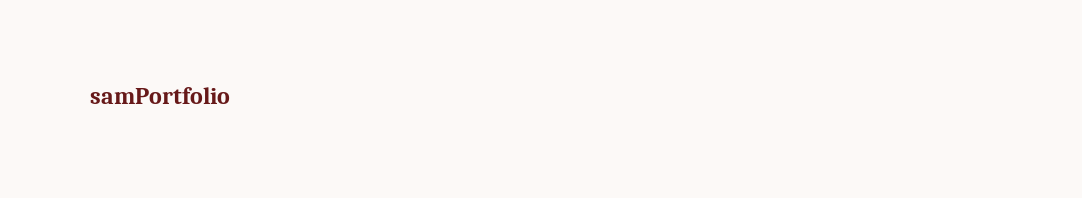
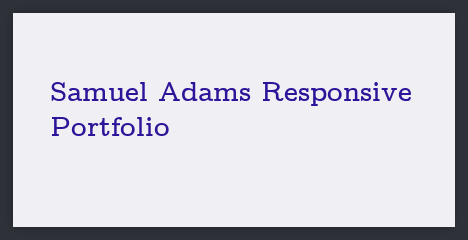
[90,87,230,104] samPortfolio -> [50,82,412,106] [50,117,170,136] Samuel Adams Responsive Portfolio

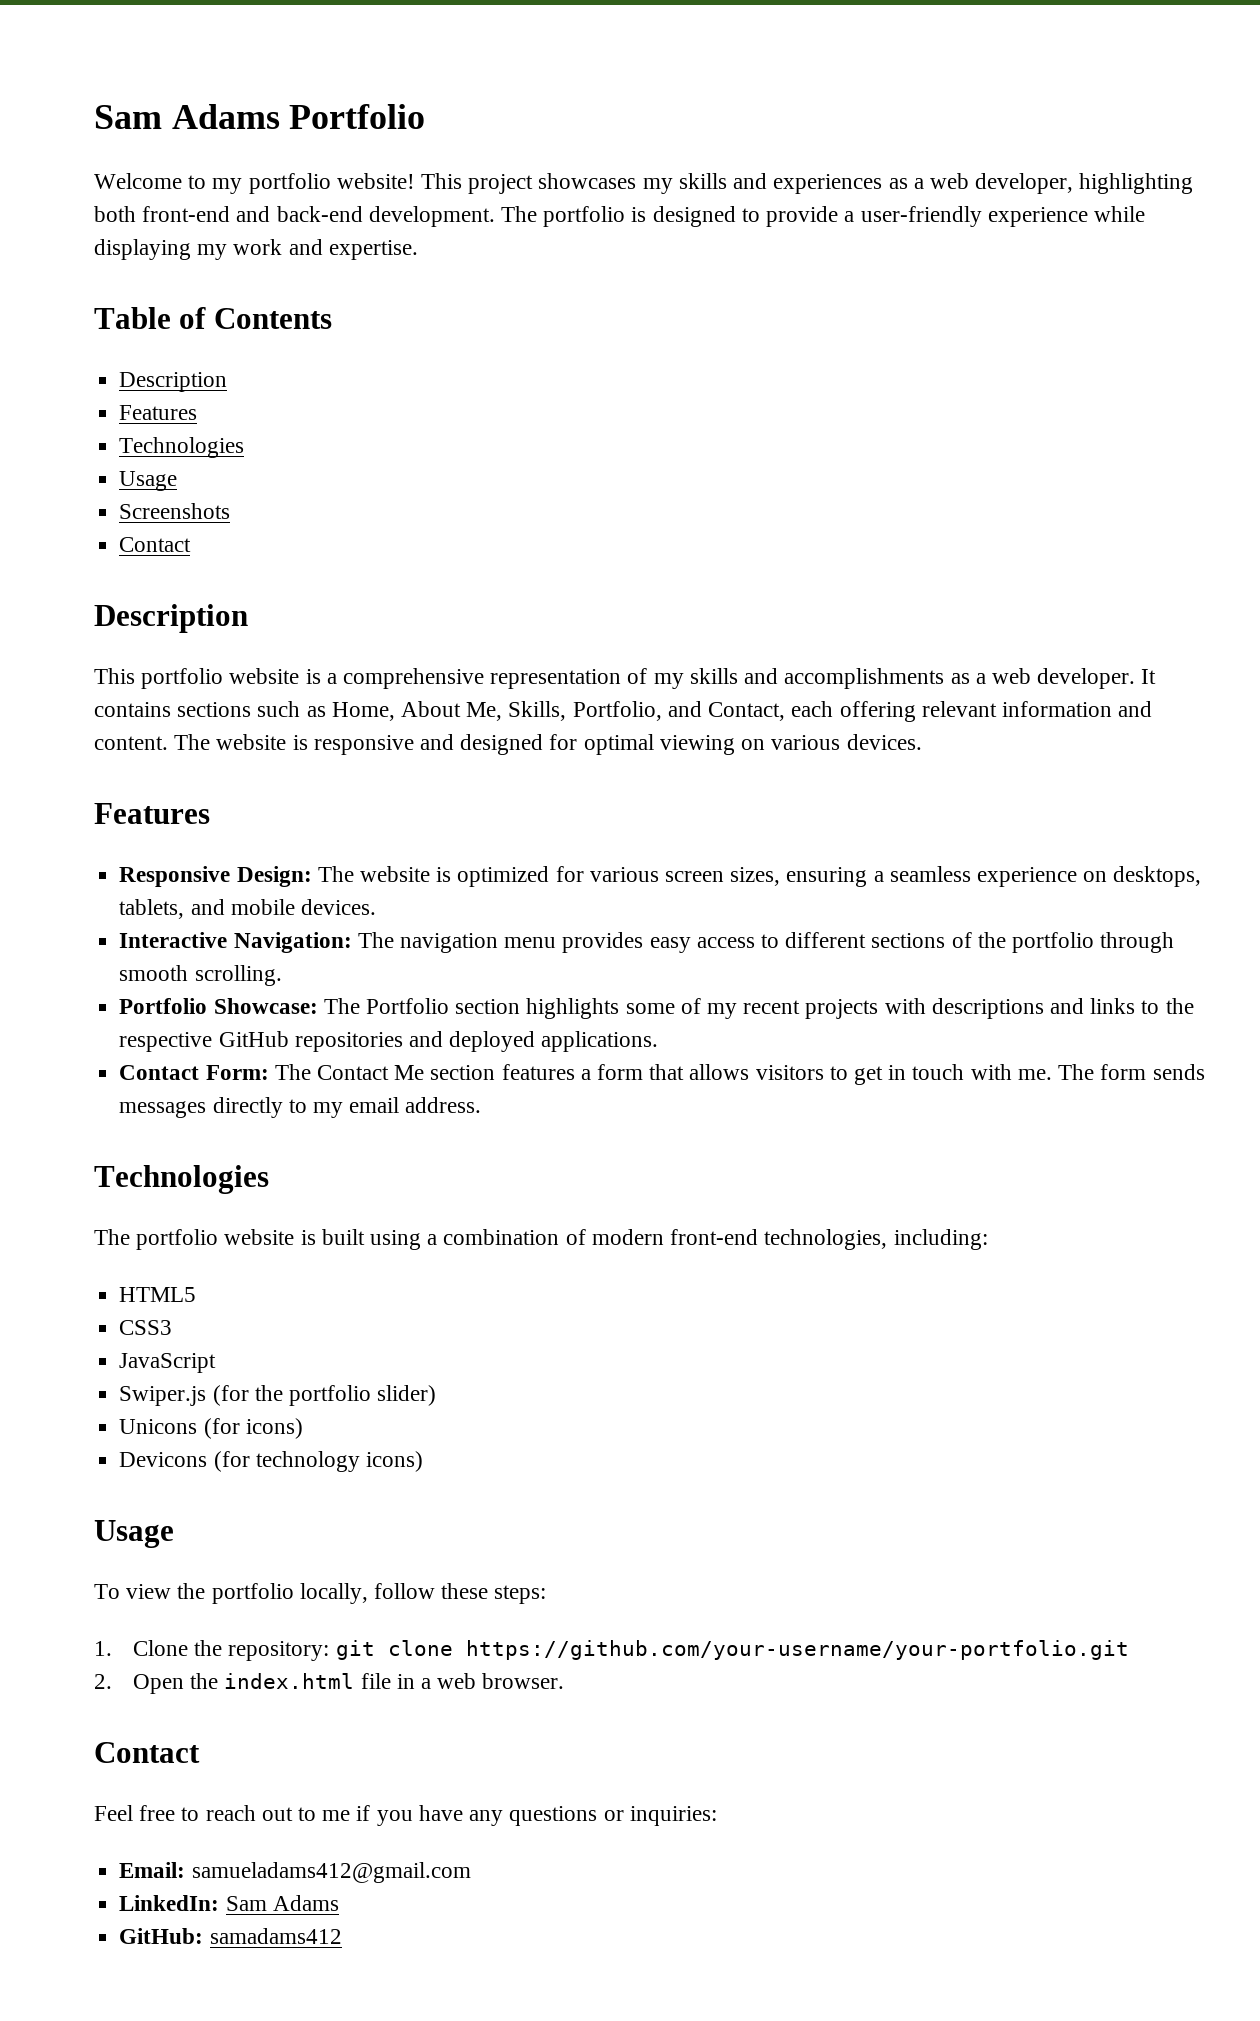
[50,82,412,106] [50,117,170,136] Samuel Adams Responsive Portfolio -> [94,104,426,129] [94,173,1194,194] [94,206,1145,227] [94,239,418,260] [94,307,332,329] [119,372,228,392] [119,405,198,420] [119,437,245,458] [119,471,178,491] [119,503,231,519] [119,537,192,552] [94,604,248,633] [94,668,1157,689] [94,701,1153,722] [94,734,922,755] [94,803,210,824] [119,866,1202,887] [119,899,376,919] [119,932,1175,953] [119,965,282,986] [119,998,1194,1019] [119,1031,659,1052] [119,1064,1205,1085] [119,1097,482,1118] [94,1165,269,1194] [94,1229,988,1250] [119,1287,197,1302] [119,1320,173,1335] [119,1353,217,1373] [119,1385,437,1406] [119,1418,303,1439] [119,1451,423,1472] [94,1520,174,1548] [94,1583,547,1604] [94,1640,1129,1661] [94,1673,565,1694] [94,1742,200,1763] [94,1805,717,1826] [119,1862,471,1883] [119,1895,339,1911] [119,1928,342,1944] Sam Adams Portfolio // Welcome to my portfolio website! This project showcases my skills and experiences as a web developer, highlighting both front-end and back-end development. The portfolio is designed to provide a user-friendly experience while displaying my work and expertise. // Table of Contents // Description // Features // Technologies // Usage // Screenshots // Contact // Description // This portfolio website is a comprehensive representation of my skills and accomplishments as a web developer. It contains sections such as Home, About Me, Skills, Portfolio, and Contact, each offering relevant information and content. The website is responsive and designed for optimal viewing on various devices. // Features // Responsive Design: The website is optimized for various screen sizes, ensuring a seamless experience on desktops, tablets, and mobile devices. // Interactive Navigation: The navigation menu provides easy access to different sections of the portfolio through smooth scrolling. // Portfolio Showcase: The Portfolio section highlights some of my recent projects with descriptions and links to the respective GitHub repositories and deployed applications. // Contact Form: The Contact Me section features a form that allows visitors to get in touch with me. The form sends messages directly to my email address. // Technologies // The portfolio website is built using a combination of modern front-end technologies, including: // HTML5 // CSS3 // JavaScript // Swiper.js (for the portfolio slider) // Unicons (for icons) // Devicons (for technology icons) // Usage // To view the portfolio locally, follow these steps: // 1. Clone the repository: git clone https://github.com/your-username/your-portfolio.git // 2. Open the index.html file in a web browser. // Contact // Feel free to reach out to me if you have any questions or inquiries: // Email: samueladams412@gmail.com // LinkedIn: Sam Adams // GitHub: samadams412

